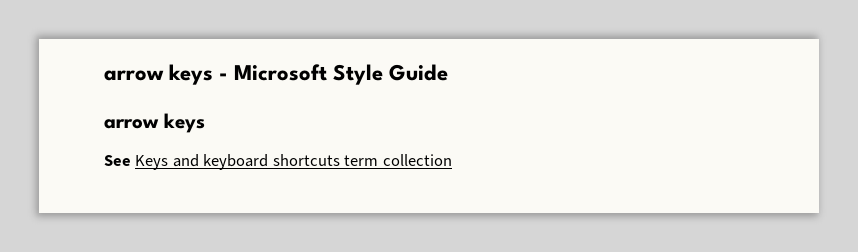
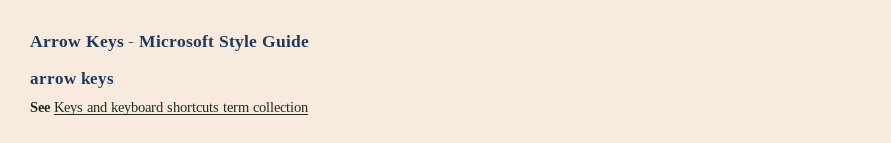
[104,64,214,85] arrow keys -> [30,36,124,51] Arrow Keys

